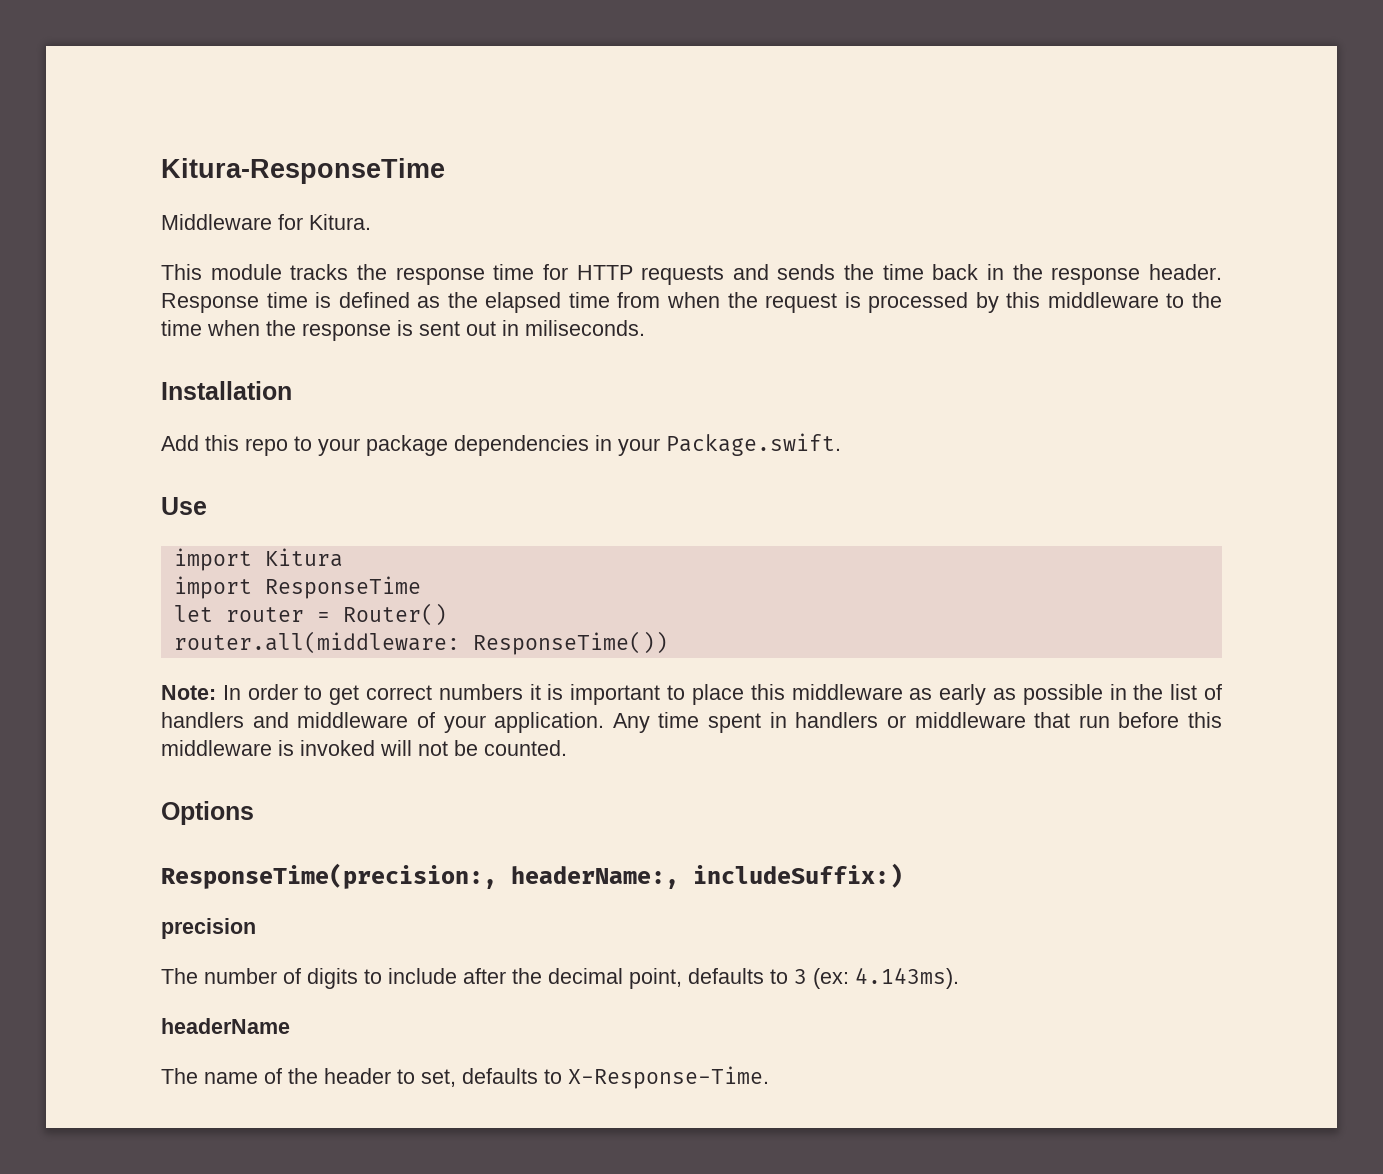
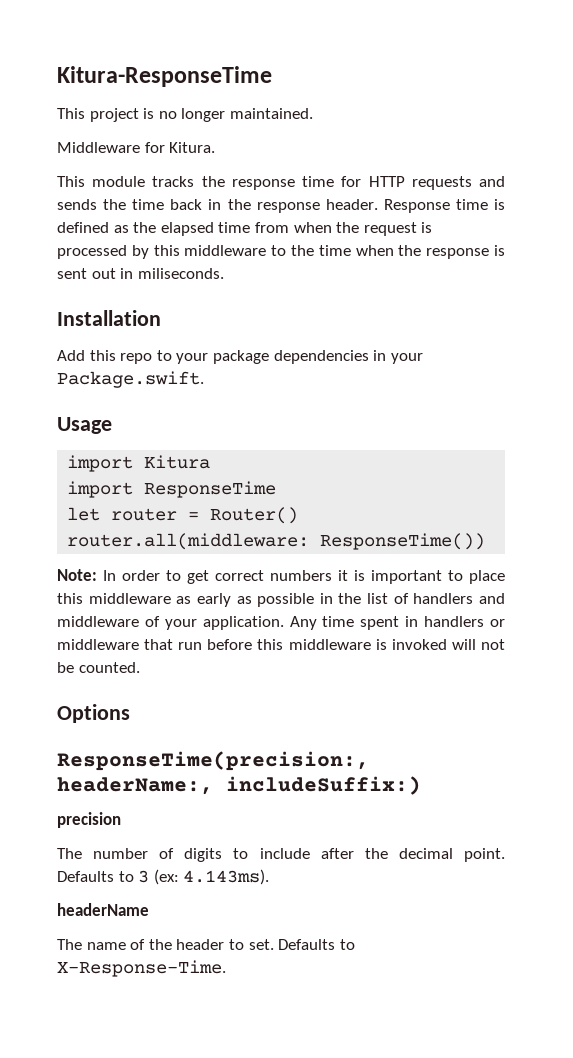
(445, 171) none -> [57,108,313,122] // This project is no longer maintained.
[161,497,207,515] Use -> [57,417,112,434] Usage
[629,968,764,989] point, defaults -> [463,848,505,862] [57,871,114,882] point. Defaults
[421,1068,538,1087] set, defaults -> [248,939,336,950] set. Defaults

